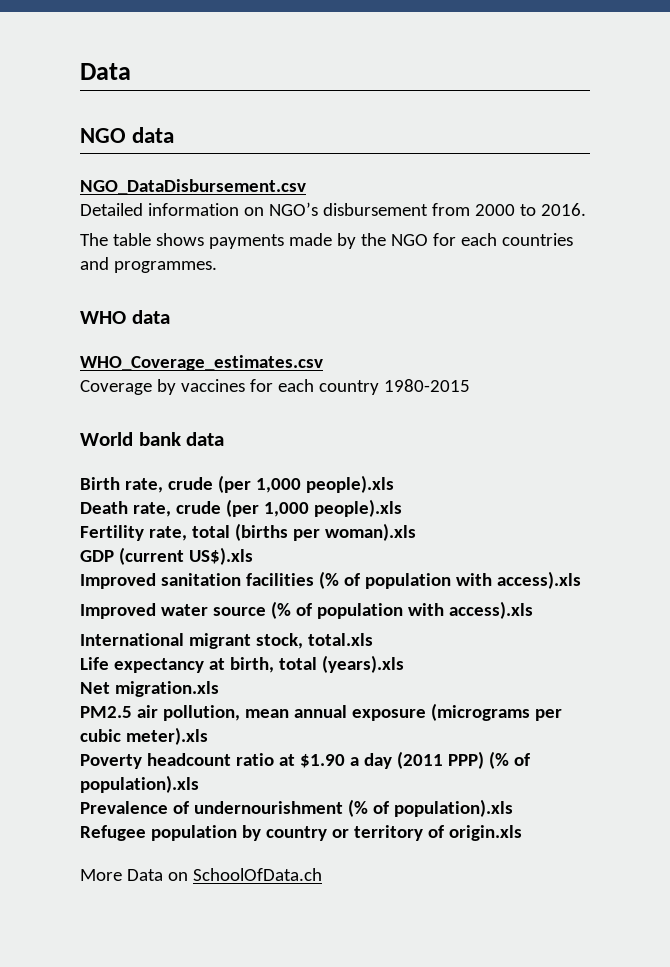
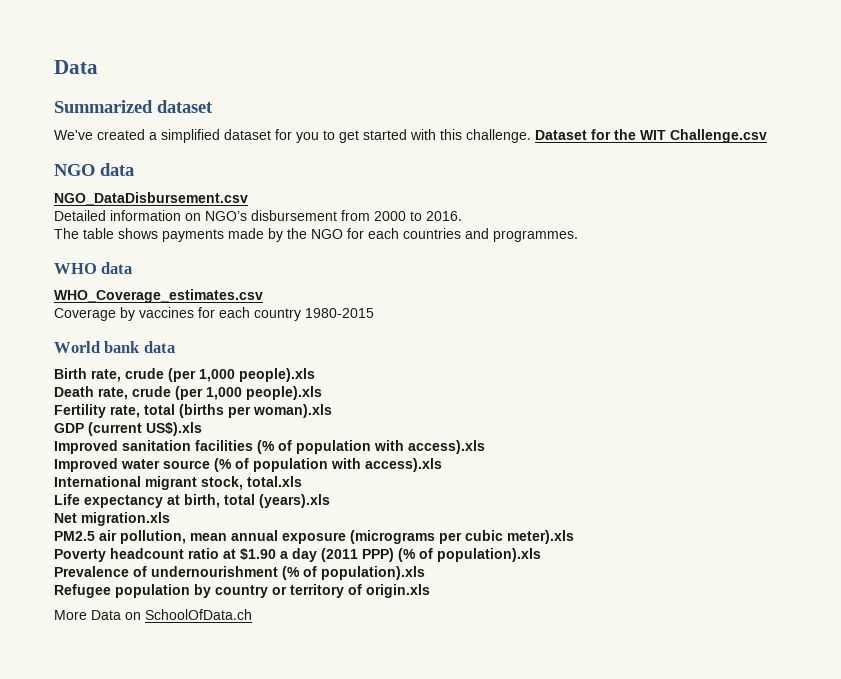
[80,63,131,80] Data -> [54,60,98,74] [54,100,213,113] [54,129,767,143] Data // Summarized dataset // We've created a simplified dataset for you to get started with this challenge. Dataset for the WIT Challenge.csv

